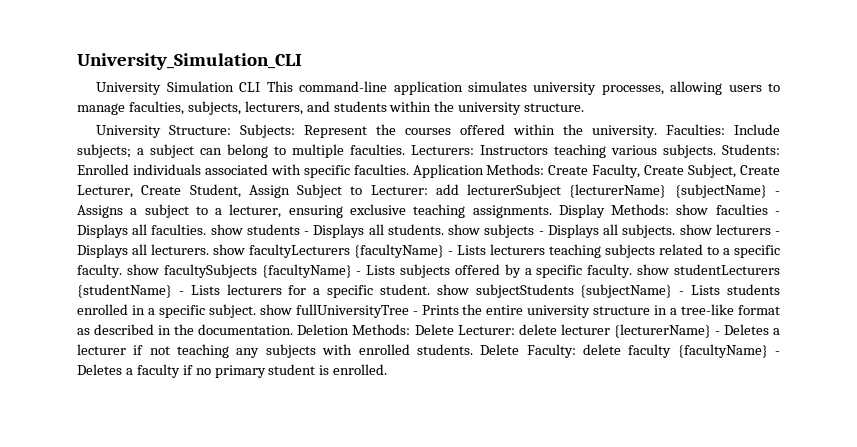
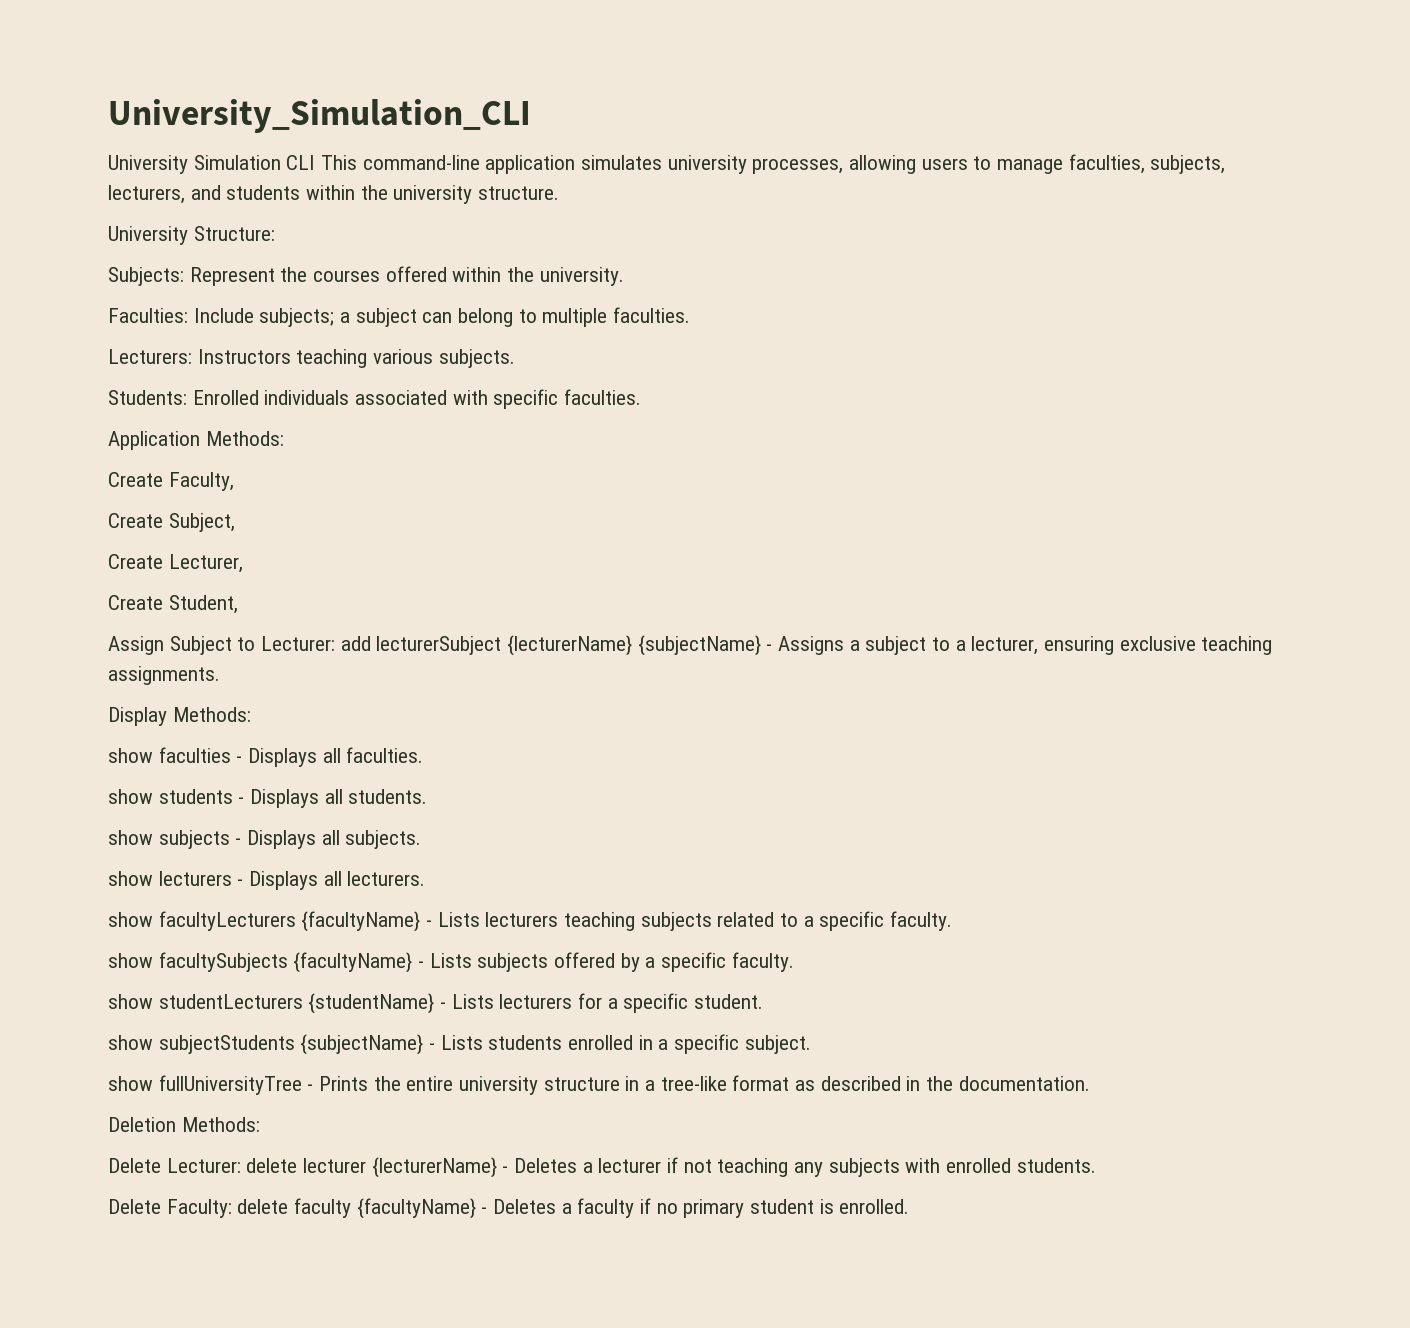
(232, 130) none -> (275, 233) //
(658, 131) none -> (624, 276) //
(405, 149) none -> (691, 315) //
(716, 151) none -> (515, 358) //
(409, 169) none -> (642, 397) //
(545, 169) none -> (284, 438) //
(641, 171) none -> (234, 481) //
(737, 171) none -> (235, 522) //
(133, 191) none -> (243, 563) //
(241, 191) none -> (238, 604) //
(552, 211) none -> (220, 675) //
(670, 209) none -> (251, 714) //
(207, 229) none -> (424, 755) //
(444, 229) none -> (428, 796) //
(676, 231) none -> (422, 839) //
(209, 249) none -> (426, 878) //
(122, 271) none -> (953, 921) //
(633, 271) none -> (794, 962) //
(430, 289) none -> (764, 1001) //
(256, 311) none -> (811, 1044) //
(294, 329) none -> (1090, 1083) //
(411, 329) none -> (260, 1124) //
(473, 349) none -> (1096, 1165) //

